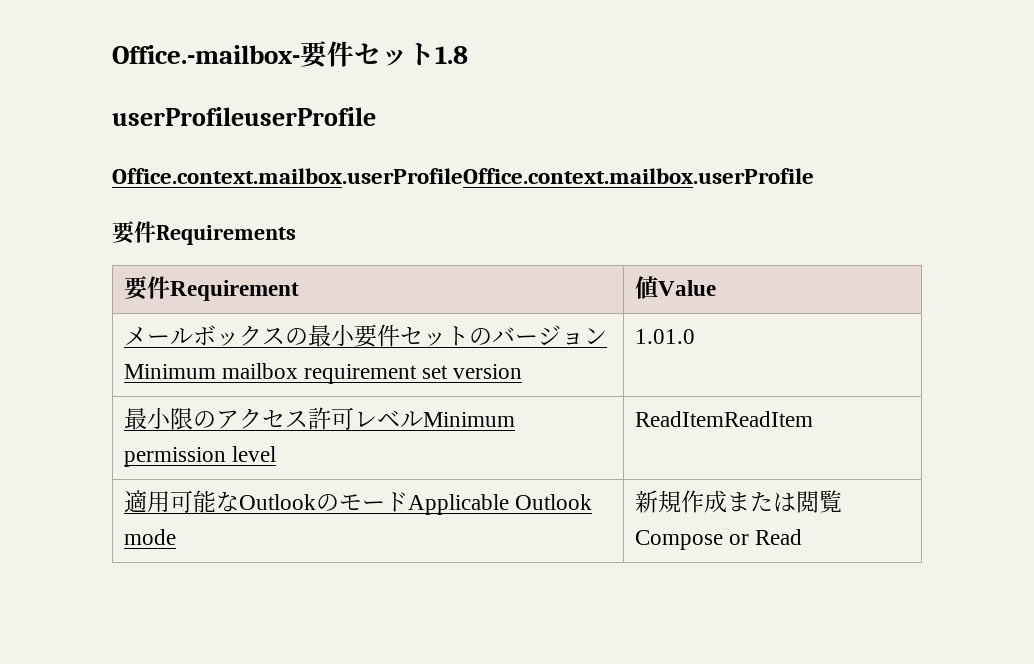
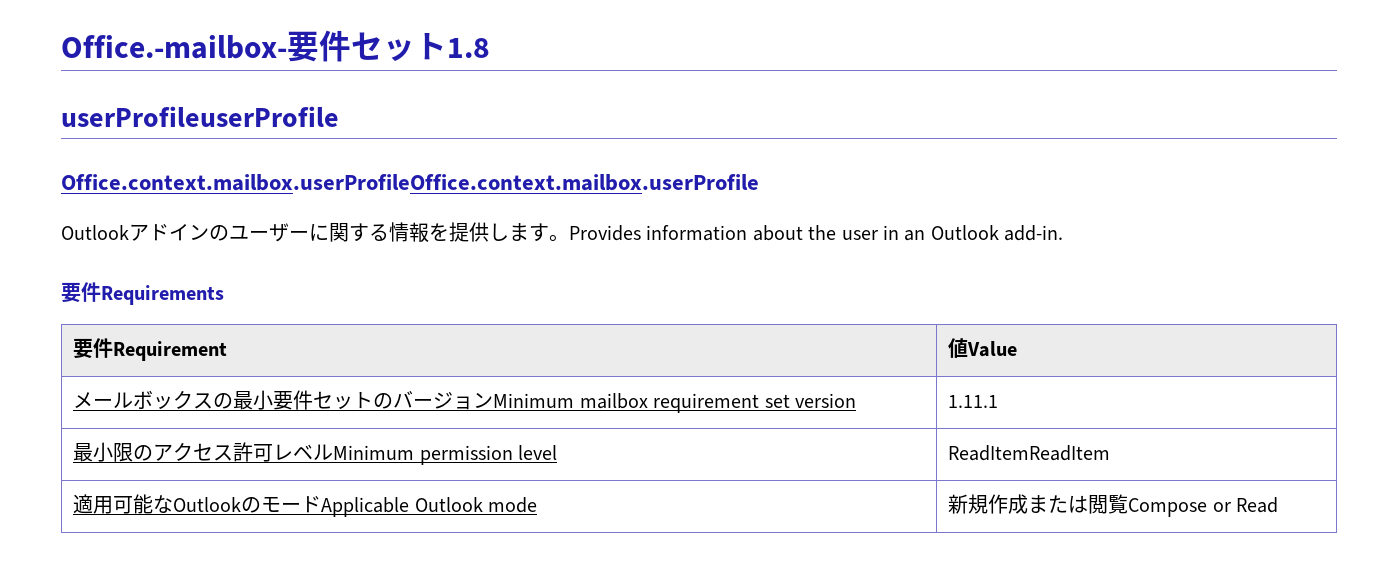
(814, 176) none -> [61,222,1064,243] // Outlookアドインのユーザーに関する情報を提供します。Provides information about the user in an Outlook add-in.
[634,329,695,344] 1.01.0 -> [948,395,999,408] 1.11.1

